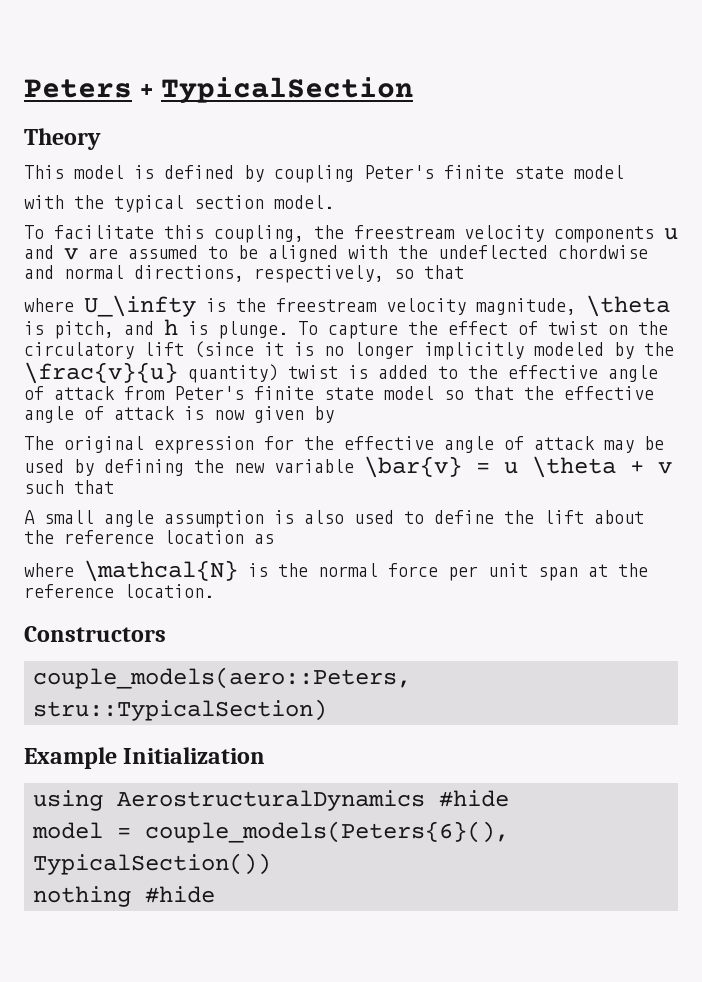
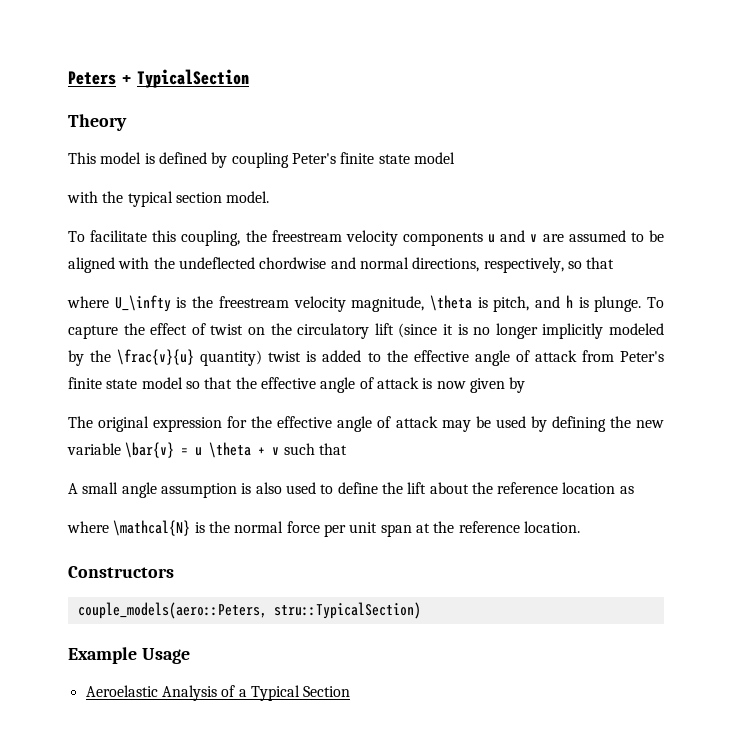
[123,747,266,764] [33,790,509,811] [32,821,509,843] [33,853,271,875] [33,886,215,907] Initialization // using AerostructuralDynamics #hide // model = couple_models(Peters{6}(), TypicalSection()) // nothing #hide -> [141,648,190,664] [85,685,351,701] Usage // Aeroelastic Analysis of a Typical Section

